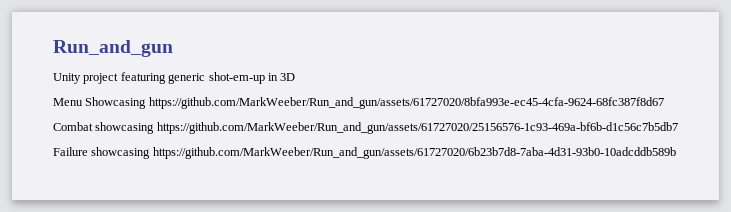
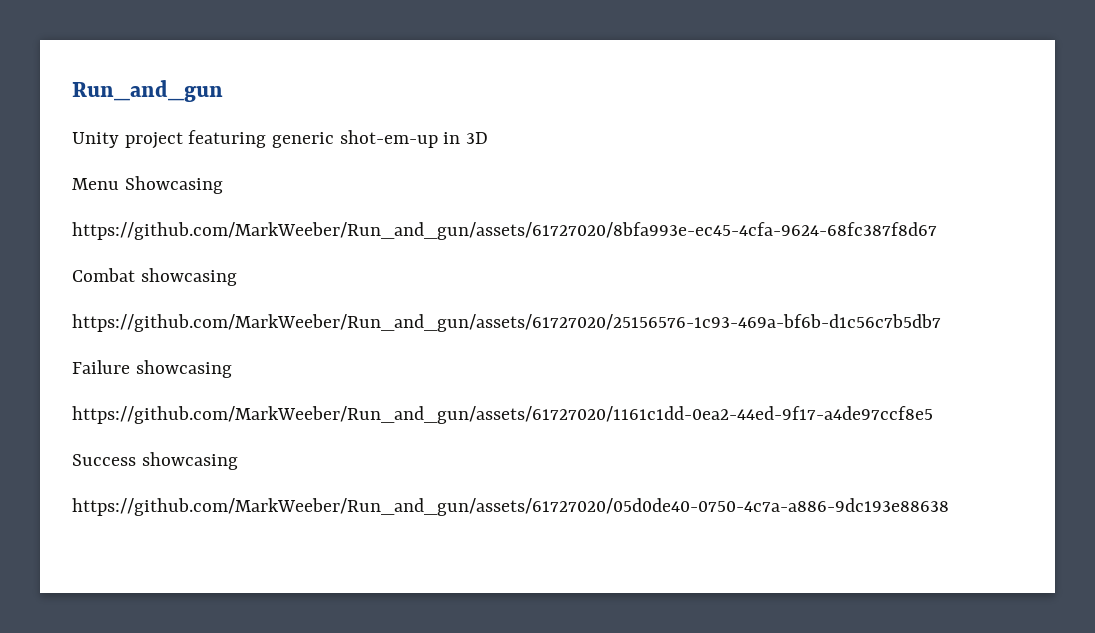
(147, 103) none -> (223, 185) //
(155, 128) none -> (237, 277) //
[152,147,676,159] https://github.com/MarkWeeber/Run_and_gun/assets/61727020/6b23b7d8-7aba-4d31-93b0-10adcddb589b -> [72,406,933,424] [72,452,238,470] [72,498,949,516] // https://github.com/MarkWeeber/Run_and_gun/assets/61727020/1161c1dd-0ea2-44ed-9f17-a4de97ccf8e5 // Success showcasing // https://github.com/MarkWeeber/Run_and_gun/assets/61727020/05d0de40-0750-4c7a-a886-9dc193e88638

